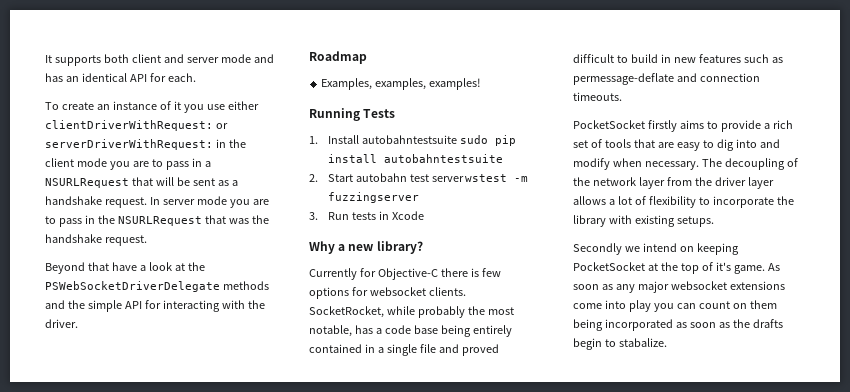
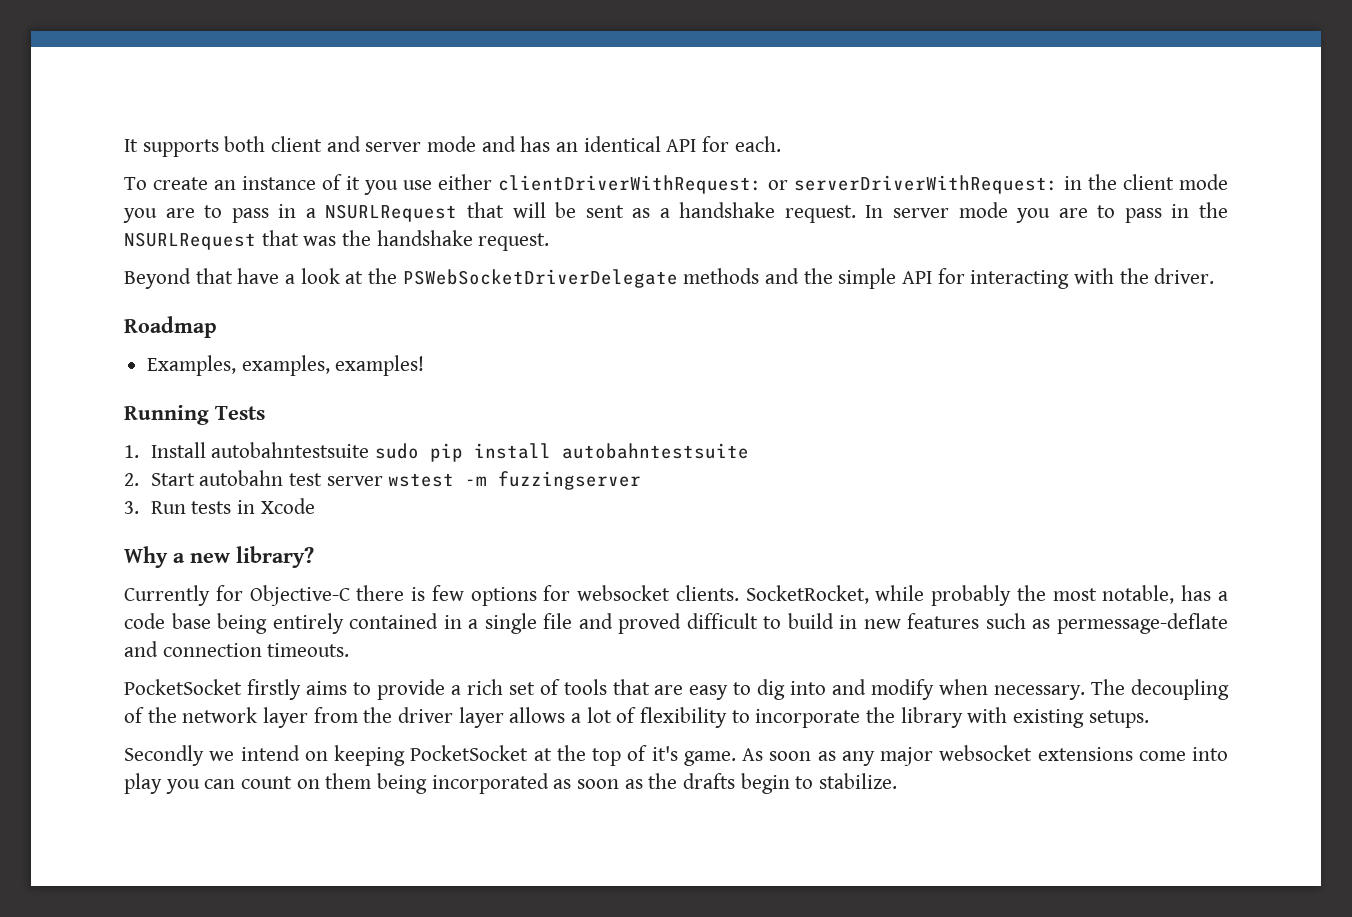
[618,338,667,347] stabalize. -> [819,773,898,789] stabilize.

